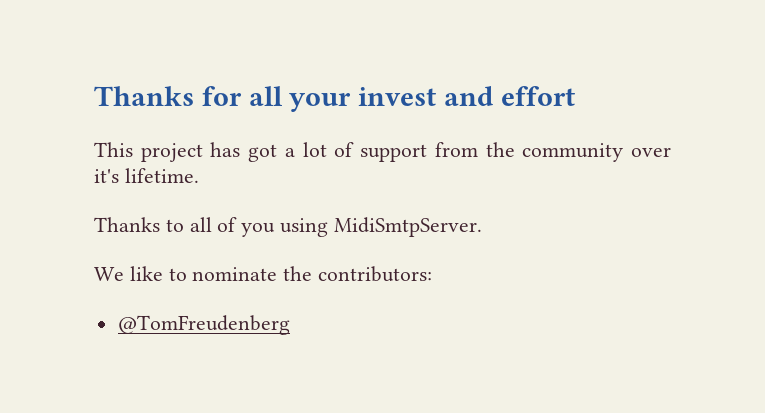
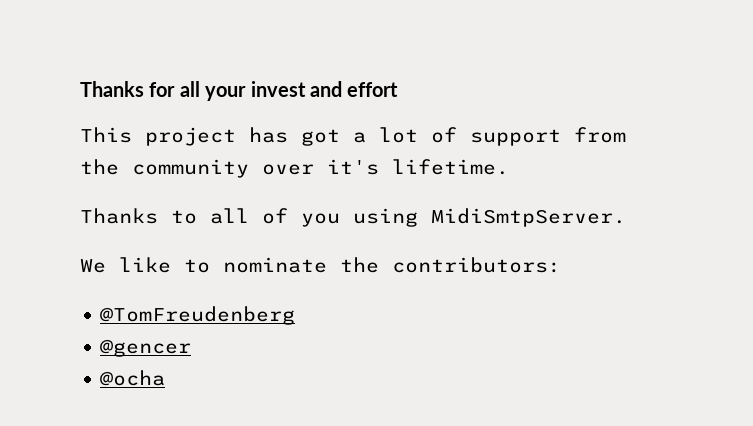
(290, 325) none -> [100,339,192,357] [100,370,166,386] // @gencer // @ocha

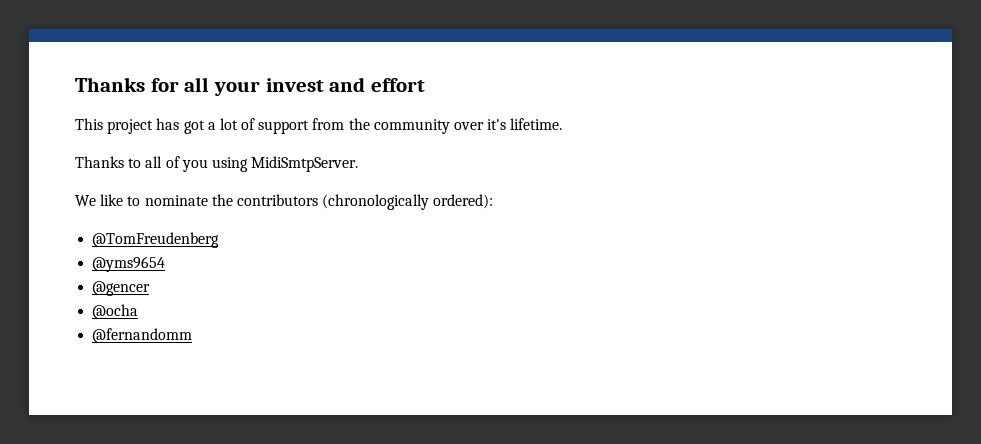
[392,257,561,273] contributors: -> [236,194,494,210] contributors (chronologically ordered):
(296, 315) none -> [92,256,166,272] // @yms9654
(166, 378) none -> [92,328,193,343] // @fernandomm

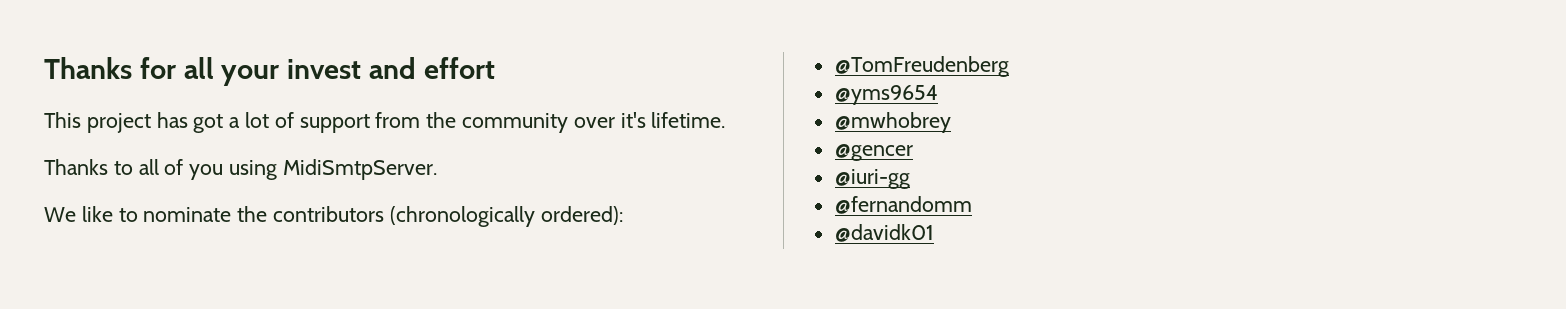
(166, 264) none -> [834,112,951,133] // @mwhobrey
[92,304,139,319] @ocha -> [834,169,910,189] @iuri-gg
(193, 335) none -> [834,224,934,242] // @davidk01

